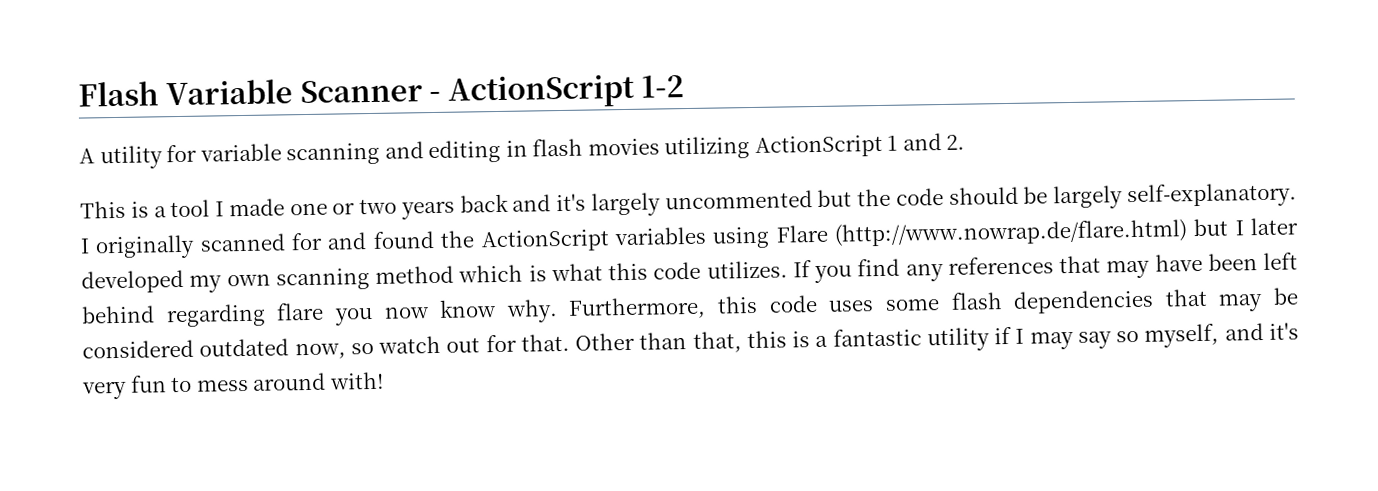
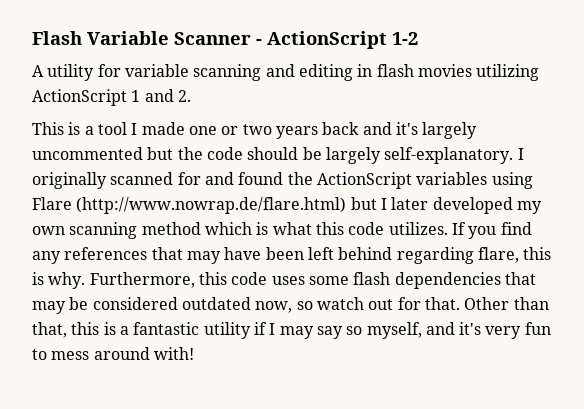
[276,299,498,326] flare you now know -> [477,247,552,263] [32,272,44,285] flare, this is

